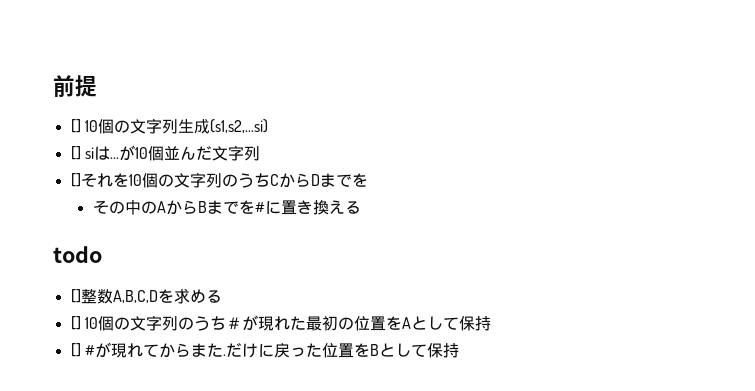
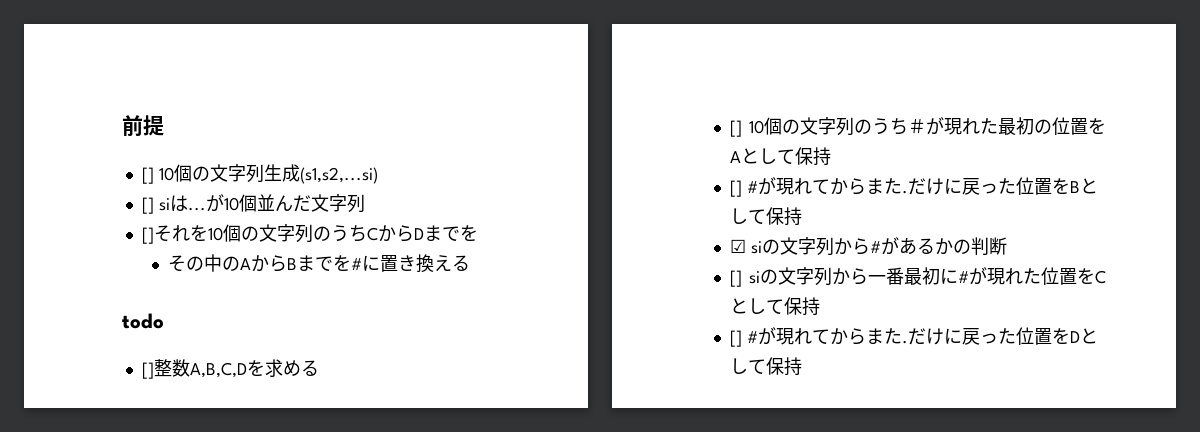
(459, 350) none -> [729,237,1007,256] [729,267,1106,287] [729,297,820,316] [729,327,1098,347] [729,357,802,376] // ☑ siの文字列から#があるかの判断 // [] siの文字列から一番最初に#が現れた位置をCとして保持 // [] #が現れてからまた.だけに戻った位置をDとして保持

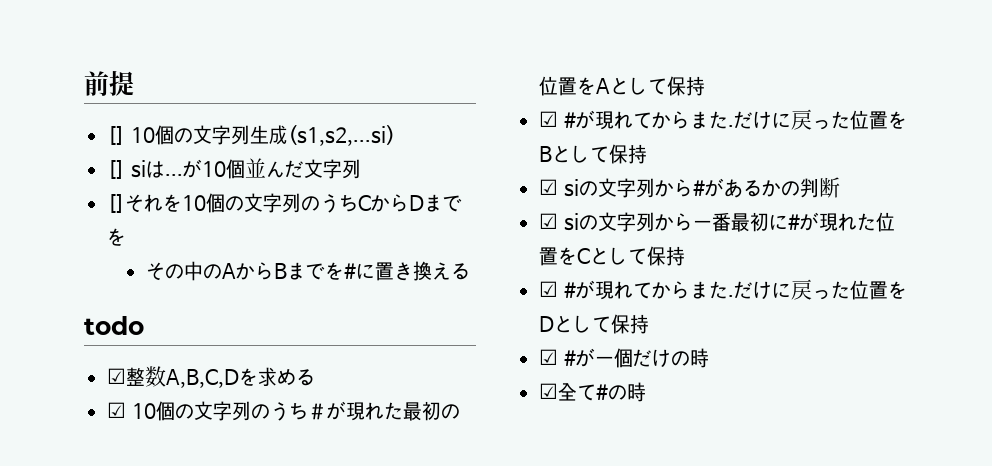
[141,362,154,379] [] -> [107,368,127,384] ☑
[729,120,742,137] [] -> [107,402,127,418] ☑
[729,180,742,197] [] -> [539,111,559,127] ☑
[729,270,742,287] [] -> [539,213,559,229] ☑
[729,330,742,347] [] -> [539,281,559,297] ☑
(802, 366) none -> [539,348,709,368] [539,382,647,402] // ☑ #が一個だけの時 // ☑全て#の時

